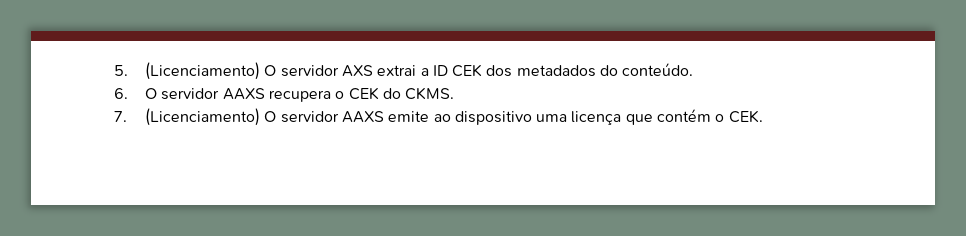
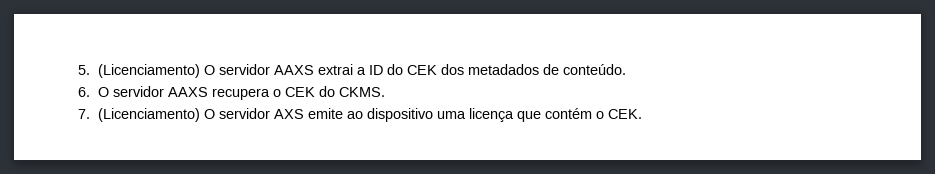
[341,65,373,77] AXS -> [273,65,314,75] AAXS
(448, 70) none -> [386,64,403,75] do
[600,65,619,76] do -> [542,64,559,75] de
[341,111,384,123] AAXS -> [273,109,304,119] AXS

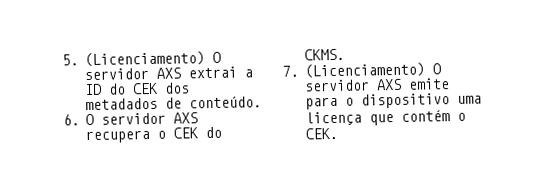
[273,65,314,75] AAXS -> [155,67,181,79] AXS
[167,87,208,97] AAXS -> [172,112,198,124] AXS
[346,111,363,119] ao -> [304,96,354,110] para o

